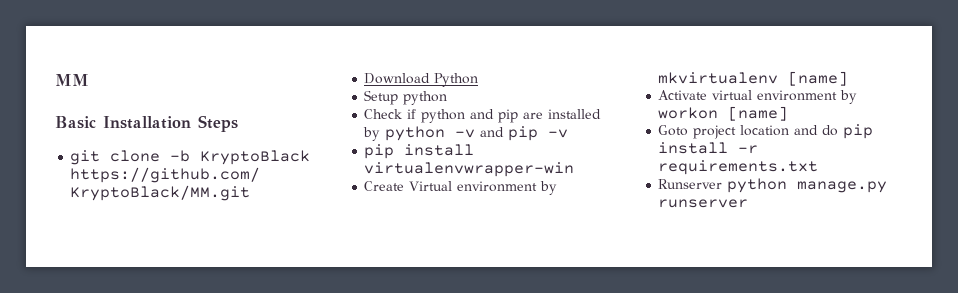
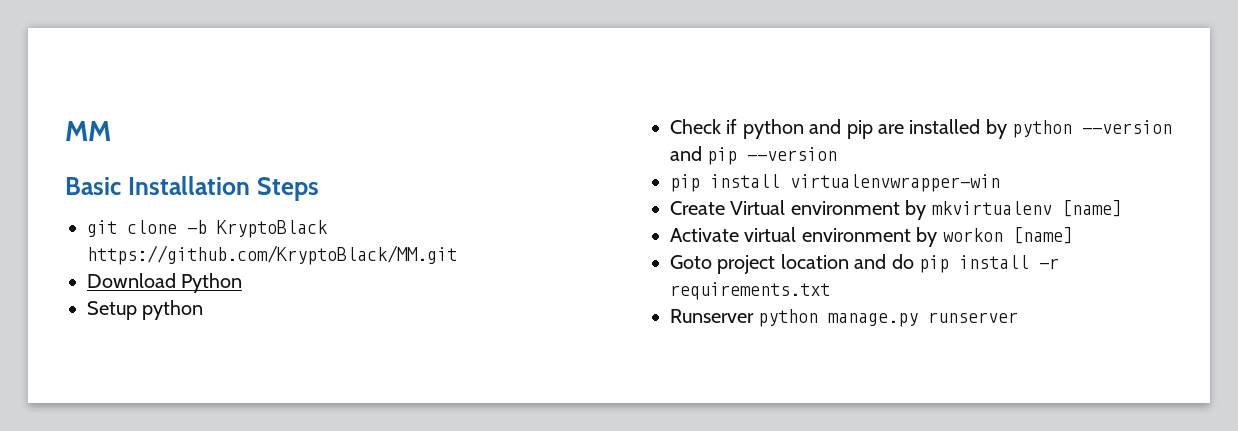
[455,126,569,141] -v and pip -v -> [1082,120,1173,134] [670,146,838,165] --version and pip --version

